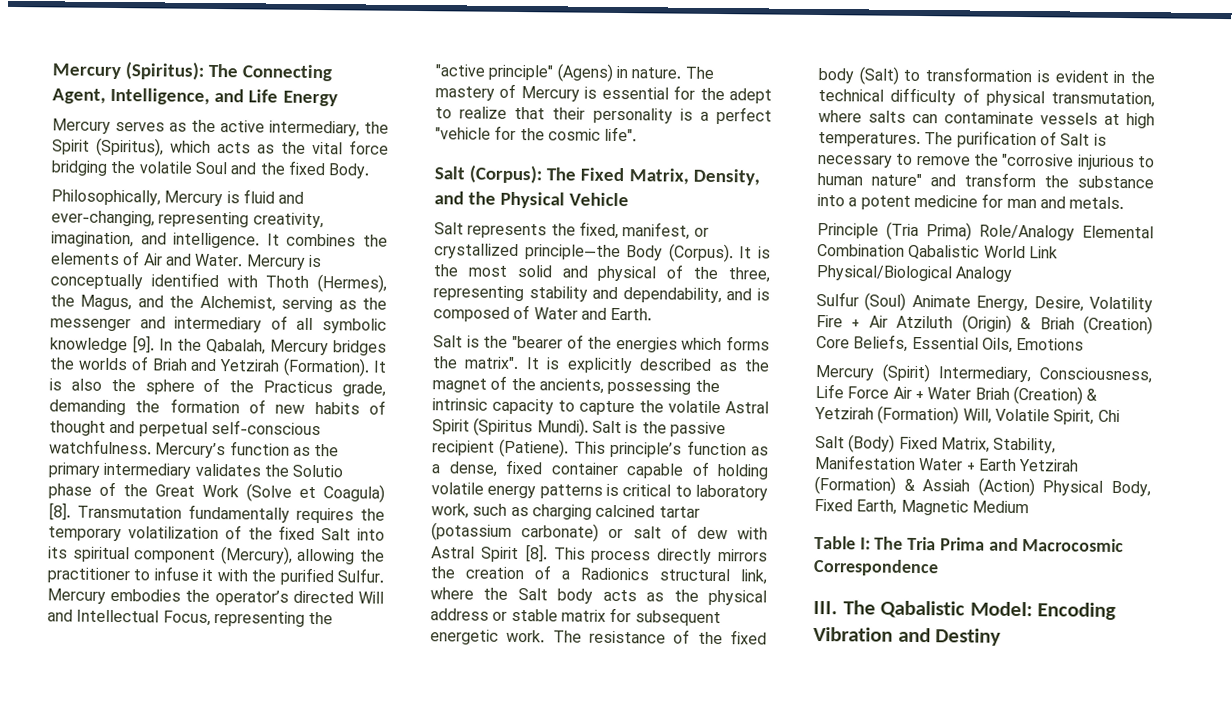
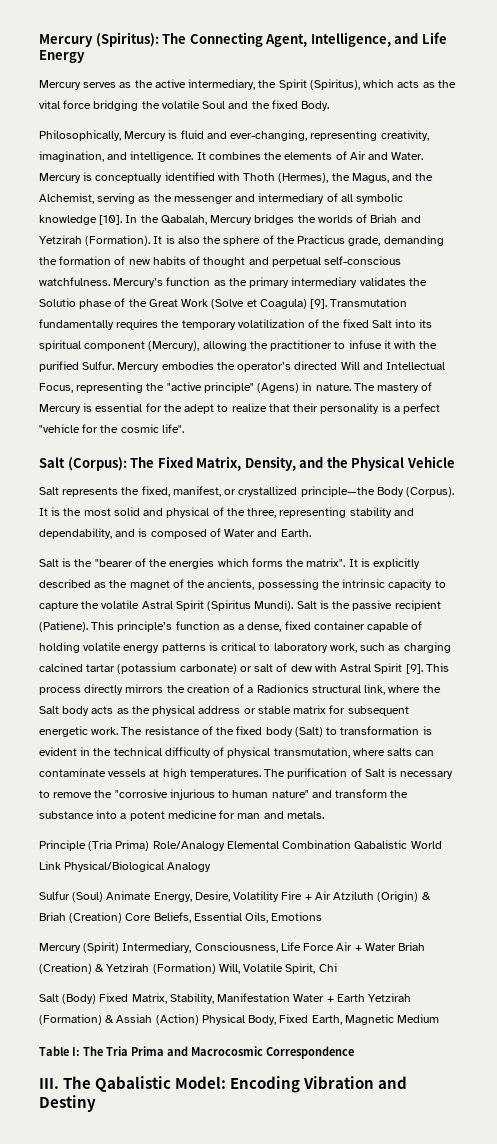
[132,335,155,354] [9]. -> [99,215,123,225] [10].
[48,502,71,521] [8]. -> [310,299,328,309] [9].
[524,544,548,563] [8]. -> [405,664,423,674] [9].

